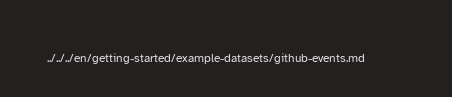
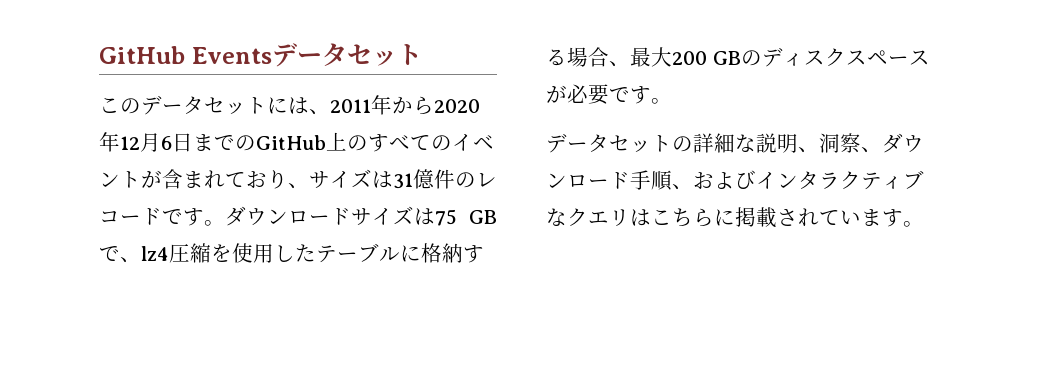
[47,53,365,64] ../../../en/getting-started/example-datasets/github-events.md -> [99,43,422,67] [99,95,480,115] [99,132,494,152] [99,169,497,189] [99,206,498,226] [99,243,484,263] [546,47,930,67] [546,84,672,105] [546,133,924,153] [546,170,924,191] [546,207,924,228] GitHub Eventsデータセット // このデータセットには、2011年から2020年12月6日までのGitHub上のすべてのイベントが含まれており、サイズは31億件のレコードです。ダウンロードサイズは75 GBで、lz4圧縮を使用したテーブルに格納する場合、最大200 GBのディスクスペースが必要です。 // データセットの詳細な説明、洞察、ダウンロード手順、およびインタラクティブなクエリはこちらに掲載されています。

